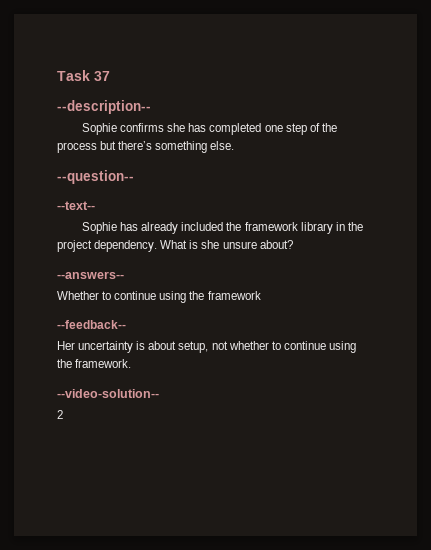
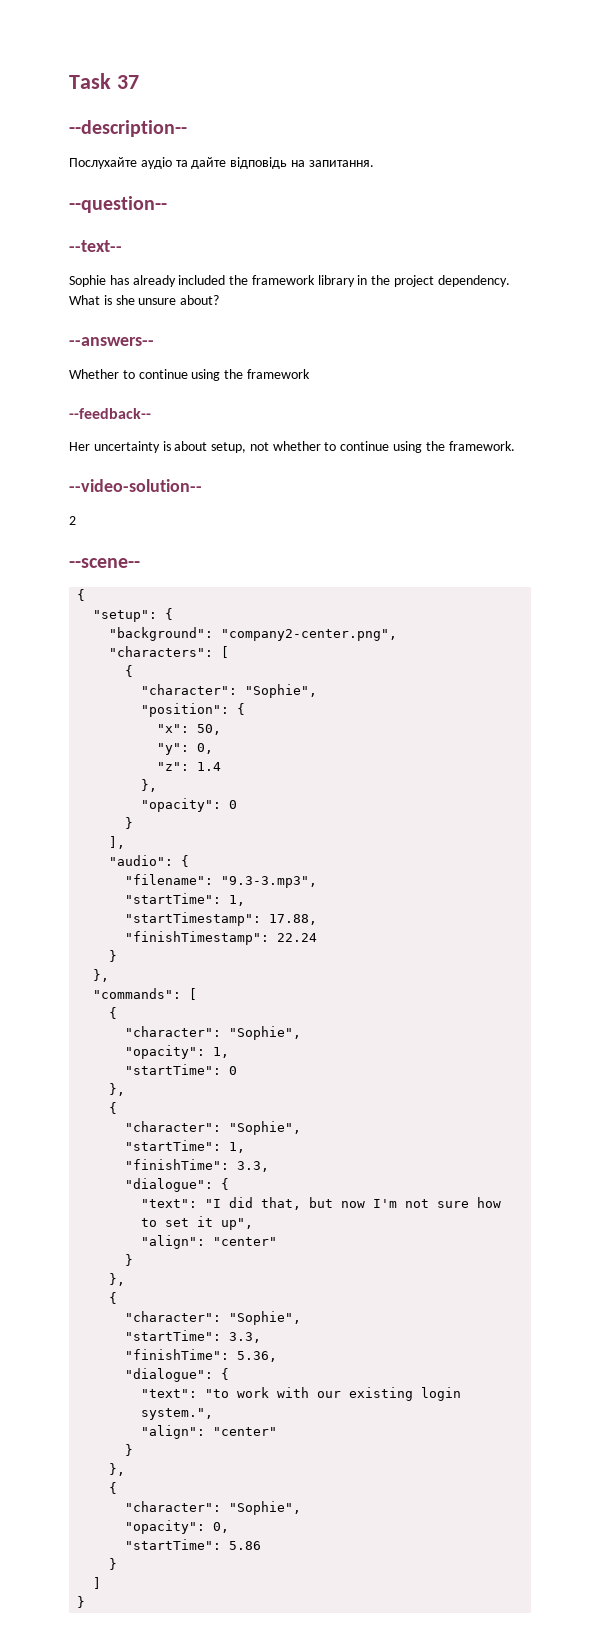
[82,123,337,135] [57,141,235,153] Sophie confirms she has completed one step of the process but there’s something else. -> [69,157,374,169] Послухайте аудіо та дайте відповідь на запитання.
(63, 414) none -> [69,558,140,568] [77,589,86,601] [93,608,174,622] [109,627,398,641] [109,646,230,658] [125,665,134,677] [141,684,318,698] [141,703,246,717] [157,724,222,735] [157,743,214,755] [157,762,222,771] [141,779,158,792] [141,798,238,812] [125,817,134,829] [109,836,126,849] [109,855,190,867] [125,874,318,888] [125,893,246,906] [125,912,318,926] [125,931,318,945] [109,950,118,962] [93,969,110,982] [93,988,198,1000] [109,1007,118,1019] [125,1026,302,1040] [125,1045,230,1059] [125,1064,238,1075] [109,1083,126,1096] [109,1102,118,1114] [125,1121,302,1135] [125,1140,246,1153] [125,1159,270,1172] [125,1178,230,1192] [141,1197,502,1210] [141,1216,254,1230] [141,1235,278,1249] [125,1254,134,1266] [109,1273,126,1286] [109,1292,118,1304] [125,1311,302,1325] [125,1330,262,1343] [125,1349,278,1362] [125,1368,230,1382] [141,1387,462,1401] [141,1408,214,1420] [141,1425,278,1439] [125,1444,134,1456] [109,1463,126,1476] [109,1482,118,1494] [125,1501,302,1515] [125,1520,230,1534] [125,1539,262,1550] [109,1558,118,1570] [93,1577,102,1589] [77,1596,86,1608] // --scene-- // { // "setup": { // "background": "company2-center.png", // "characters": [ // { // "character": "Sophie", // "position": { // "x": 50, // "y": 0, // "z": 1.4 // }, // "opacity": 0 // } // ], // "audio": { // "filename": "9.3-3.mp3", // "startTime": 1, // "startTimestamp": 17.88, // "finishTimestamp": 22.24 // } // }, // "commands": [ // { // "character": "Sophie", // "opacity": 1, // "startTime": 0 // }, // { // "character": "Sophie", // "startTime": 1, // "finishTime": 3.3, // "dialogue": { // "text": "I did that, but now I'm not sure how to set it up", // "align": "center" // } // }, // { // "character": "Sophie", // "startTime": 3.3, // "finishTime": 5.36, // "dialogue": { // "text": "to work with our existing login system.", // "align": "center" // } // }, // { // "character": "Sophie", // "opacity": 0, // "startTime": 5.86 // } // ] // }

